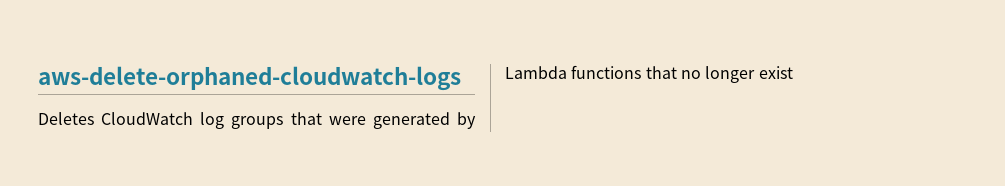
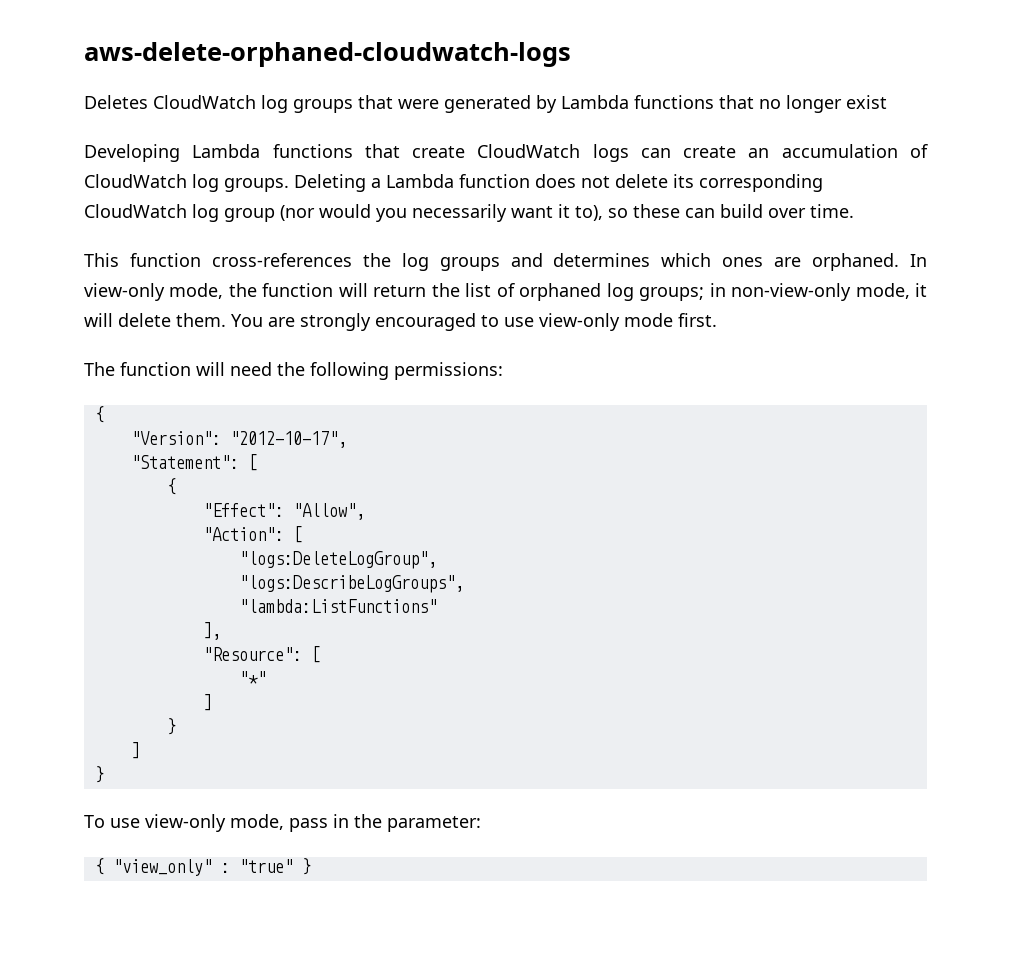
(793, 72) none -> [84,144,928,162] [84,174,823,192] [84,204,854,222] [84,253,927,271] [84,283,927,301] [84,313,717,331] [84,362,503,380] [94,406,104,423] [130,431,347,448] [130,454,257,471] [166,478,176,495] [202,503,365,520] [202,526,302,543] [238,551,437,569] [238,575,464,593] [238,599,437,613] [202,622,221,640] [202,646,320,663] [238,671,266,685] [202,694,212,711] [166,718,176,735] [130,742,140,759] [94,766,104,783] [84,814,481,832] [94,858,311,876] // Developing Lambda functions that create CloudWatch logs can create an accumulation of CloudWatch log groups. Deleting a Lambda function does not delete its corresponding CloudWatch log group (nor would you necessarily want it to), so these can build over time. // This function cross-references the log groups and determines which ones are orphaned. In view-only mode, the function will return the list of orphaned log groups; in non-view-only mode, it will delete them. You are strongly encouraged to use view-only mode first. // The function will need the following permissions: // { // "Version": "2012-10-17", // "Statement": [ // { // "Effect": "Allow", // "Action": [ // "logs:DeleteLogGroup", // "logs:DescribeLogGroups", // "lambda:ListFunctions" // ], // "Resource": [ // "*" // ] // } // ] // } // To use view-only mode, pass in the parameter: // { "view_only" : "true" }

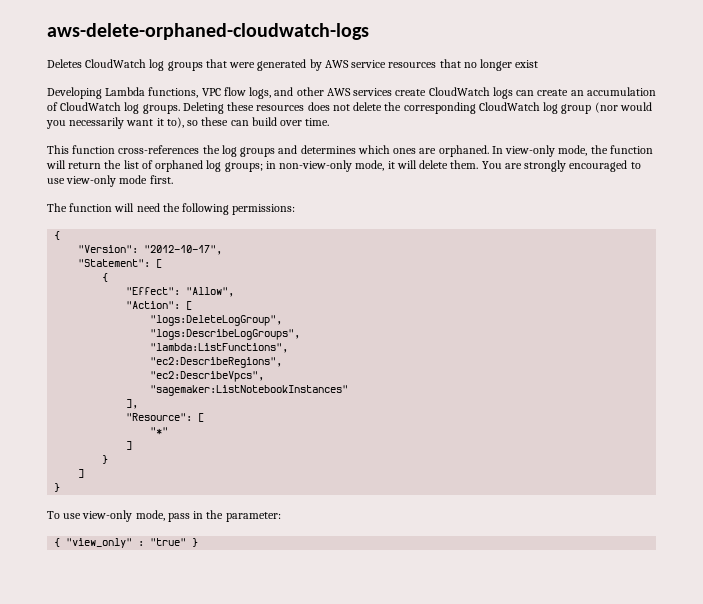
[561,95,714,109] Lambda functions -> [324,60,437,68] AWS service resources
[272,144,400,158] functions that -> [148,87,393,99] functions, VPC flow logs, and other AWS services
[371,174,530,188] a Lambda function -> [227,102,305,111] these resources
[673,174,694,188] its -> [384,102,402,111] the
[238,599,437,613] "lambda:ListFunctions" -> [150,343,289,353] [150,357,283,368] [150,371,265,382] [150,385,349,396] "lambda:ListFunctions", // "ec2:DescribeRegions", // "ec2:DescribeVpcs", // "sagemaker:ListNotebookInstances"

